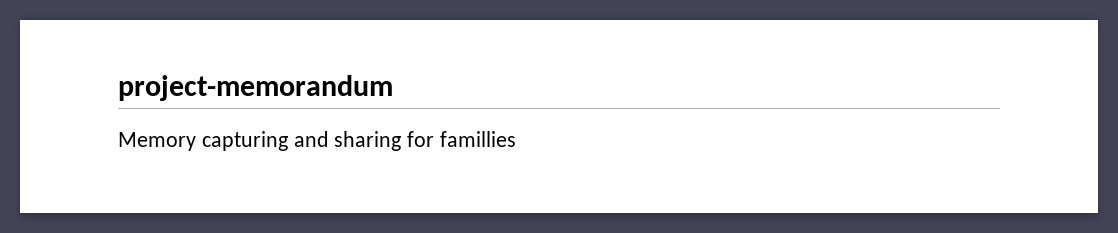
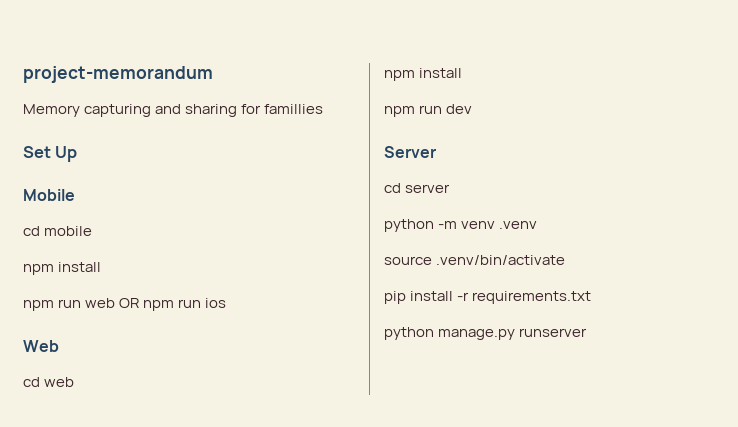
(517, 139) none -> [23,146,78,162] [23,189,75,201] [23,226,93,236] [23,262,102,275] [23,298,227,311] [23,340,59,352] [23,377,75,387] [384,68,463,81] [384,104,473,117] [384,146,436,158] [384,183,451,193] [384,219,538,232] [384,255,566,265] [384,291,592,304] [384,327,588,340] // Set Up // Mobile // cd mobile // npm install // npm run web OR npm run ios // Web // cd web // npm install // npm run dev // Server // cd server // python -m venv .venv // source .venv/bin/activate // pip install -r requirements.txt // python manage.py runserver

